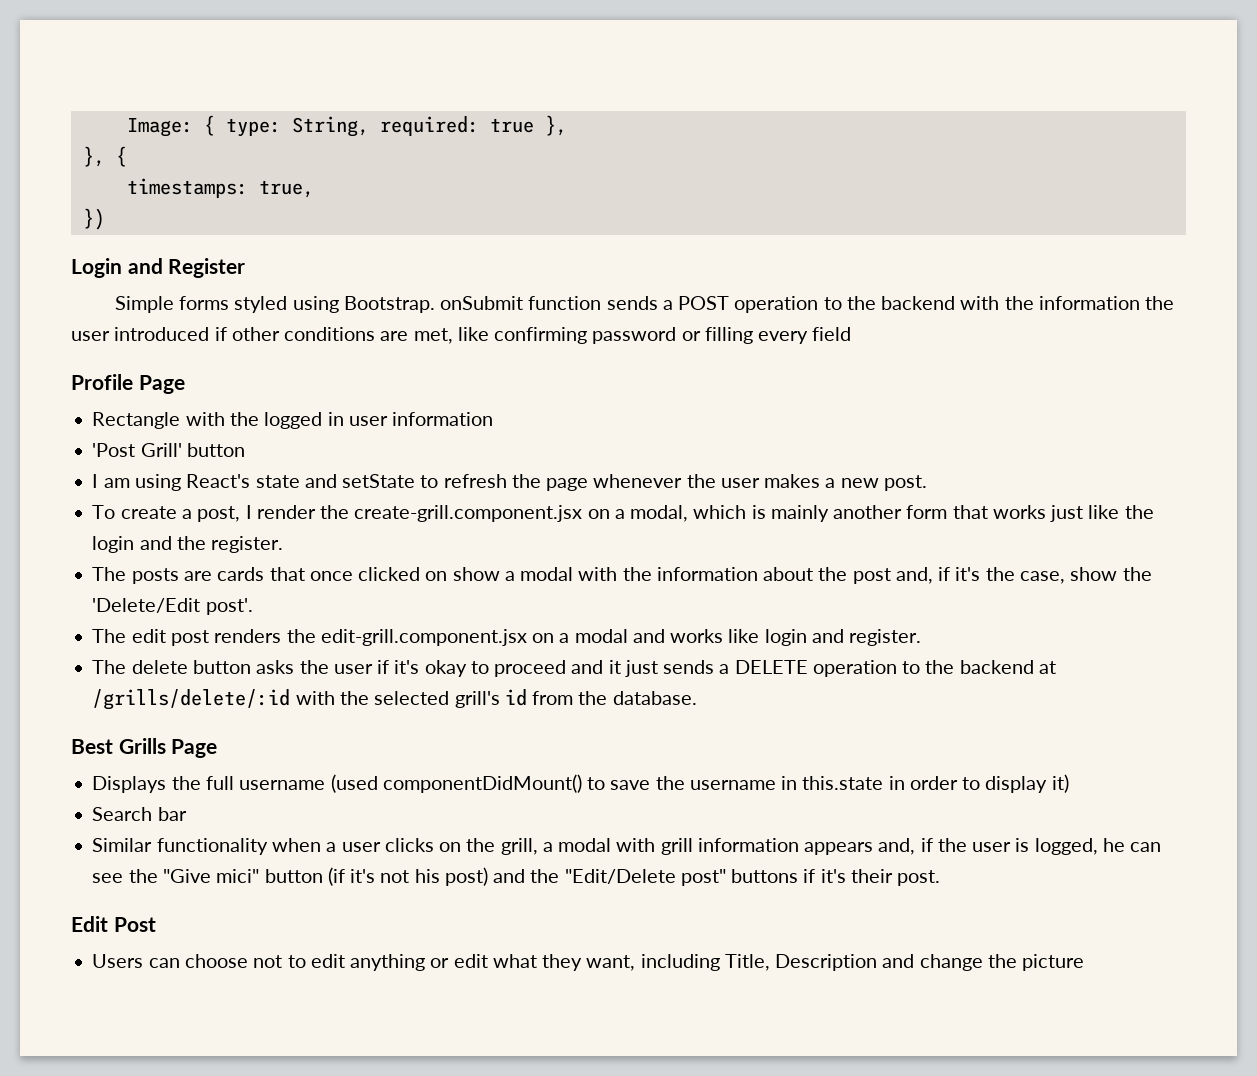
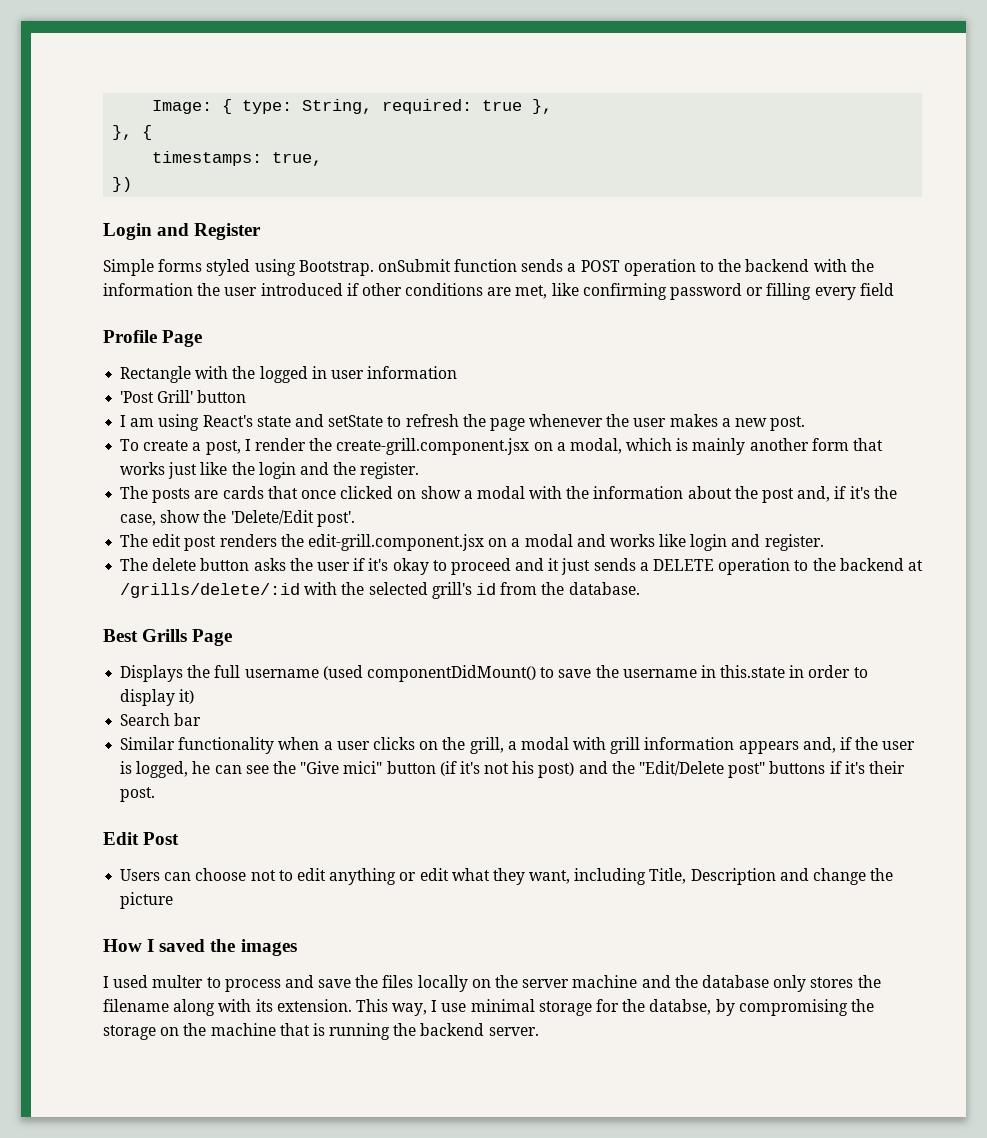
(1085, 962) none -> [103,939,297,956] [103,975,881,992] [103,999,874,1016] [103,1023,539,1040] // How I saved the images // I used multer to process and save the files locally on the server machine and the database only stores the filename along with its extension. This way, I use minimal storage for the databse, by compromising the storage on the machine that is running the backend server.

